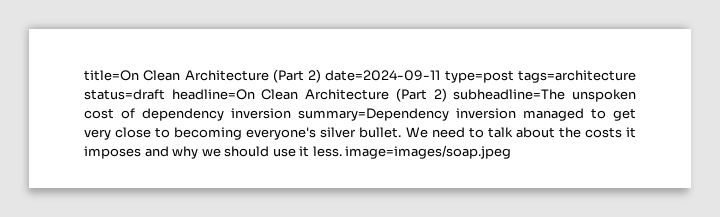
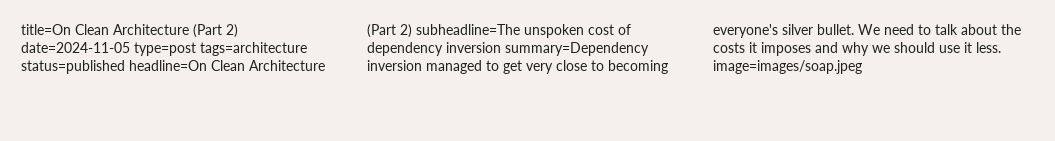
[325,70,441,81] date=2024-09-11 -> [21,42,130,53] date=2024-11-05
[84,89,165,100] status=draft -> [21,60,125,74] status=published

